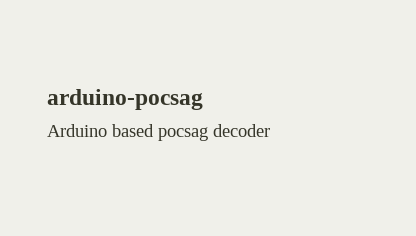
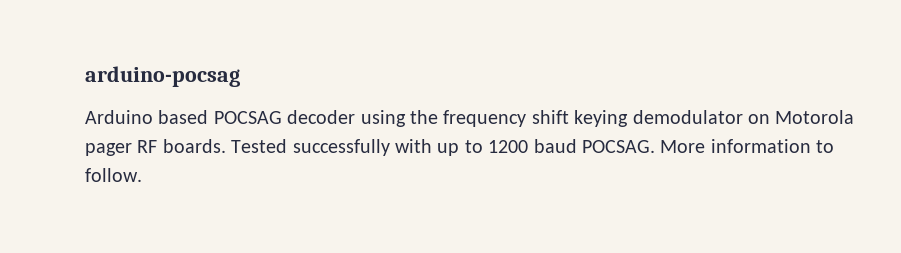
[158,124,270,141] pocsag decoder -> [213,110,855,127] [85,139,835,156] [85,168,142,182] POCSAG decoder using the frequency shift keying demodulator on Motorola pager RF boards. Tested successfully with up to 1200 baud POCSAG. More information to follow.

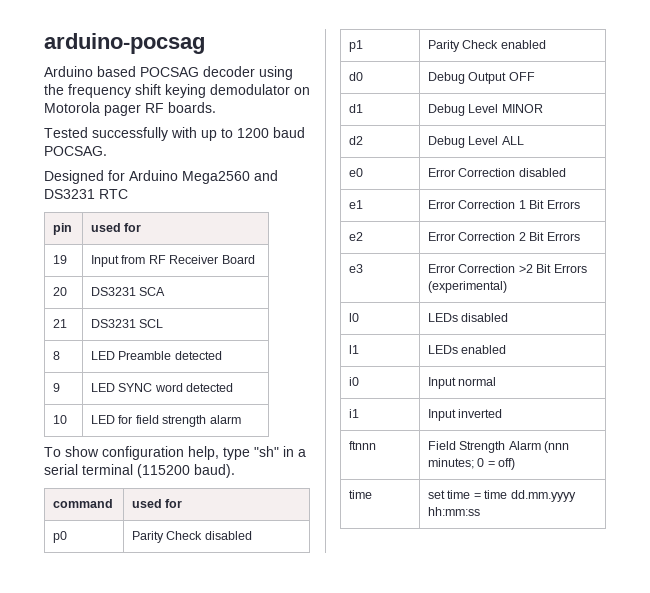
(226, 146) none -> (216, 107) //
[660,139,835,153] [85,168,142,182] More information to follow. -> [44,170,278,184] [44,189,128,199] [53,223,73,235] [91,223,142,232] [53,255,68,264] [91,255,255,267] [53,287,68,296] [91,287,166,296] [53,319,68,328] [91,319,164,328] [53,351,61,360] [91,351,222,360] [53,383,61,392] [91,383,234,392] [53,415,68,424] [91,415,241,427] [44,446,306,460] [44,464,235,478] [53,499,114,508] [132,499,183,508] [53,531,68,543] [132,531,252,543] [349,40,364,52] [428,40,546,52] [349,72,364,81] [428,72,535,84] [349,104,364,113] [428,104,543,116] [349,136,364,145] [428,136,524,148] [349,168,364,177] [428,168,566,177] [349,200,364,209] [428,200,580,209] [349,232,364,241] [428,232,580,241] [349,264,364,273] [428,264,587,273] [428,281,508,293] [349,313,360,322] [428,313,509,322] [349,345,360,354] [428,345,507,354] [349,377,360,386] [428,377,497,389] [349,409,360,418] [428,409,503,421] [349,441,377,450] [428,441,570,453] [428,458,516,470] [349,490,373,499] [428,490,576,502] [428,507,481,516] // Designed for Arduino Mega2560 and DS3231 RTC // pin | used for // 19 | Input from RF Receiver Board // 20 | DS3231 SCA // 21 | DS3231 SCL // 8 | LED Preamble detected // 9 | LED SYNC word detected // 10 | LED for field strength alarm // To show configuration help, type "sh" in a serial terminal (115200 baud). // command | used for // p0 | Parity Check disabled // p1 | Parity Check enabled // d0 | Debug Output OFF // d1 | Debug Level MINOR // d2 | Debug Level ALL // e0 | Error Correction disabled // e1 | Error Correction 1 Bit Errors // e2 | Error Correction 2 Bit Errors // e3 | Error Correction >2 Bit Errors (experimental) // l0 | LEDs disabled // l1 | LEDs enabled // i0 | Input normal // i1 | Input inverted // ftnnn | Field Strength Alarm (nnn minutes; 0 = off) // time | set time = time dd.mm.yyyy hh:mm:ss

